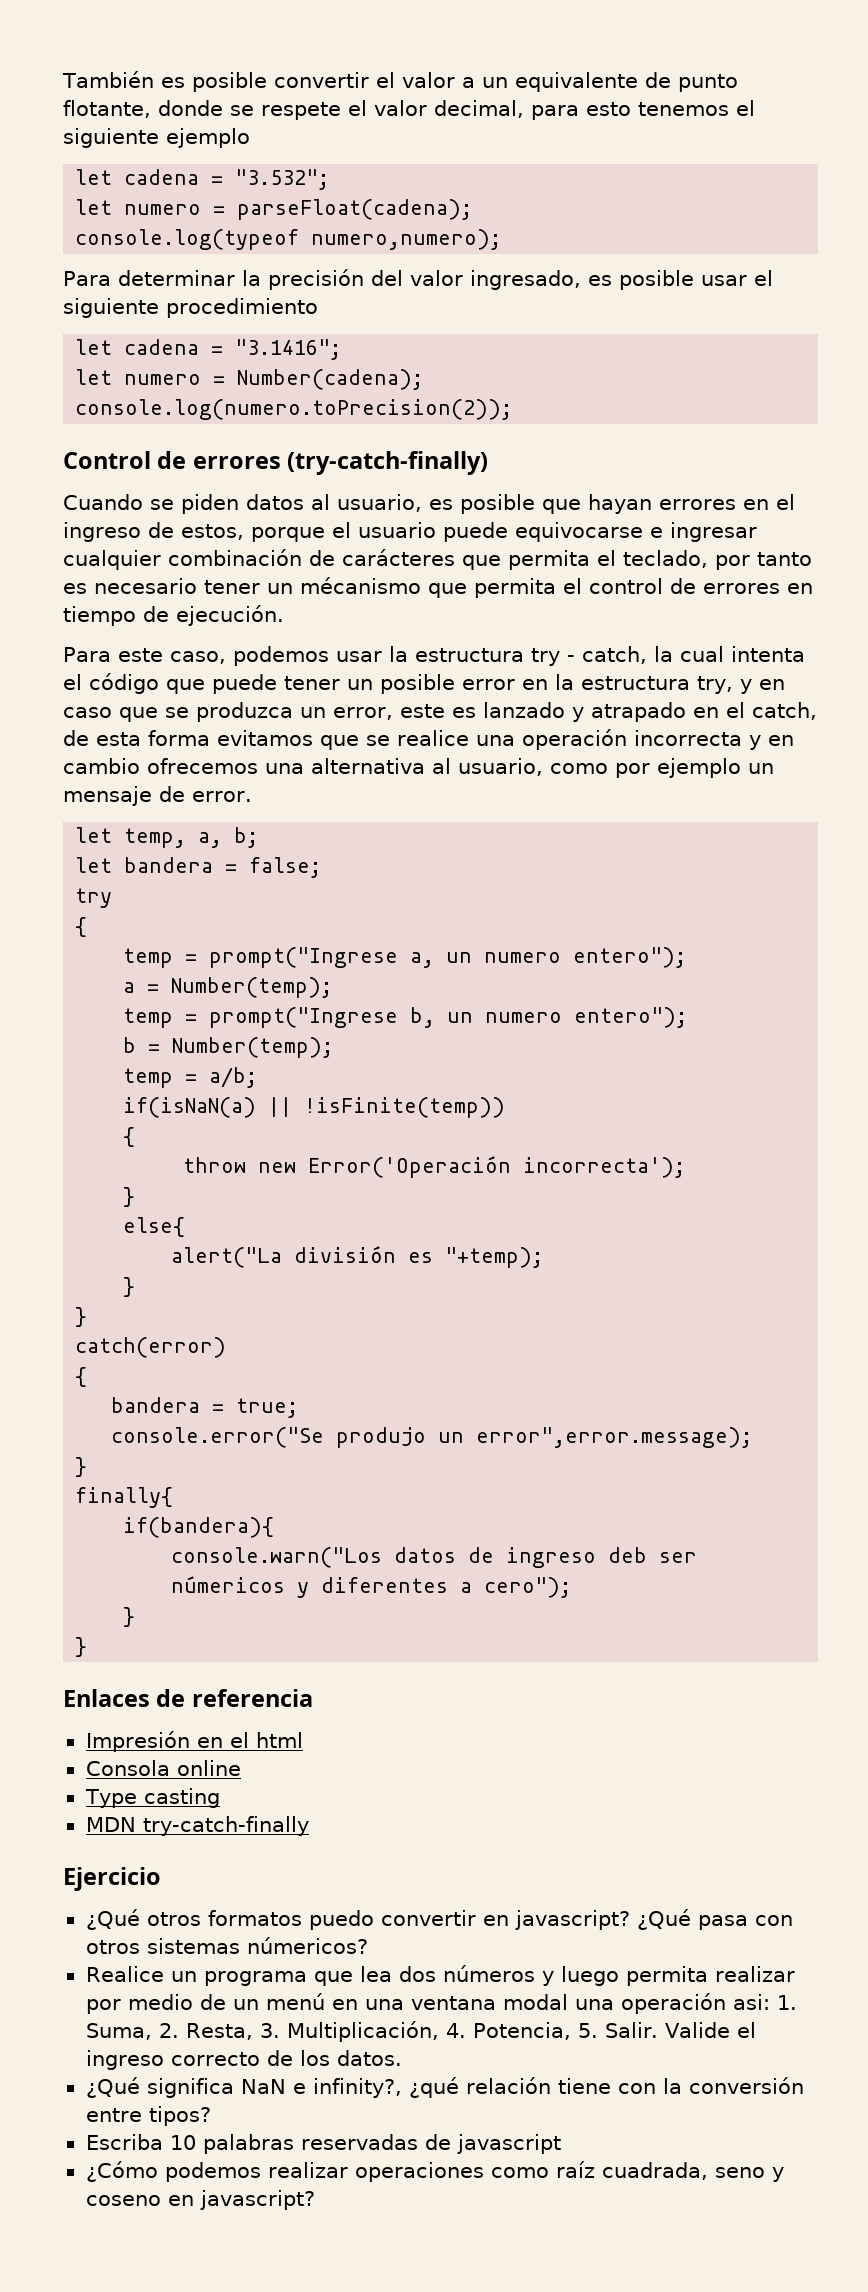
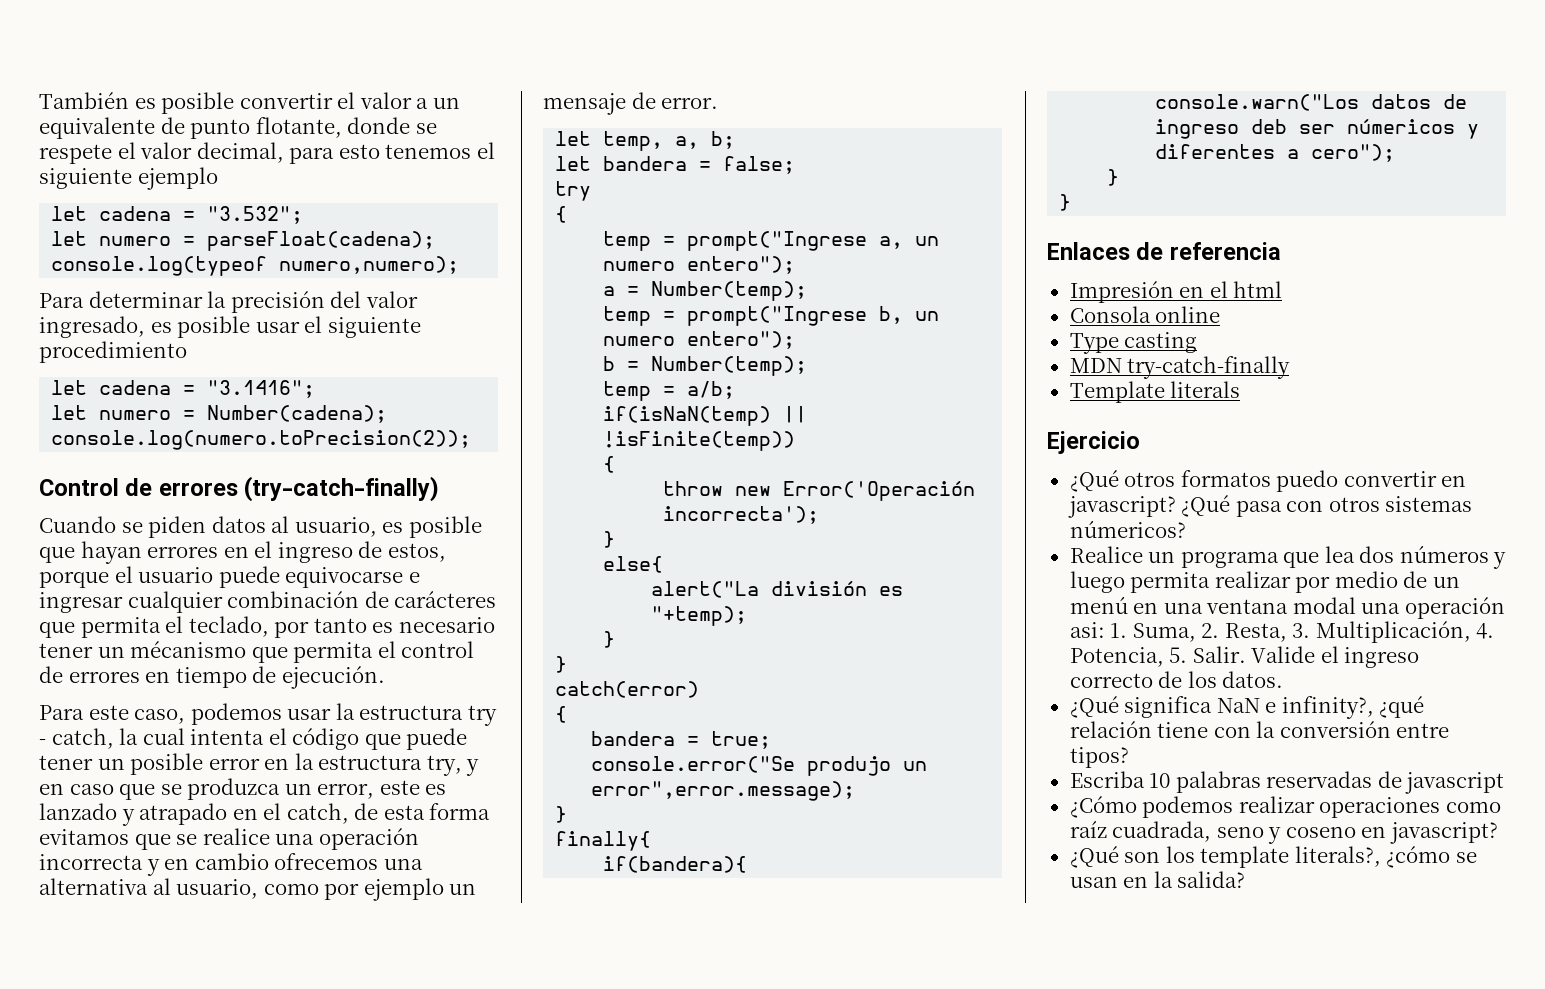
[123,1097,257,1118] if(isNaN(a) -> [603,406,772,426] if(isNaN(temp)
(309, 1826) none -> [1069,381,1241,403] // Template literals
(315, 2200) none -> [1069,846,1477,868] [1069,871,1246,888] // ¿Qué son los template literals?, ¿cómo se usan en la salida?

